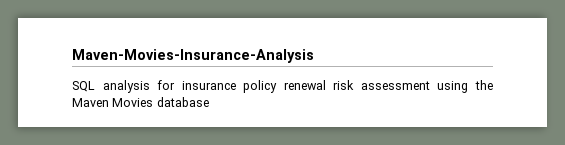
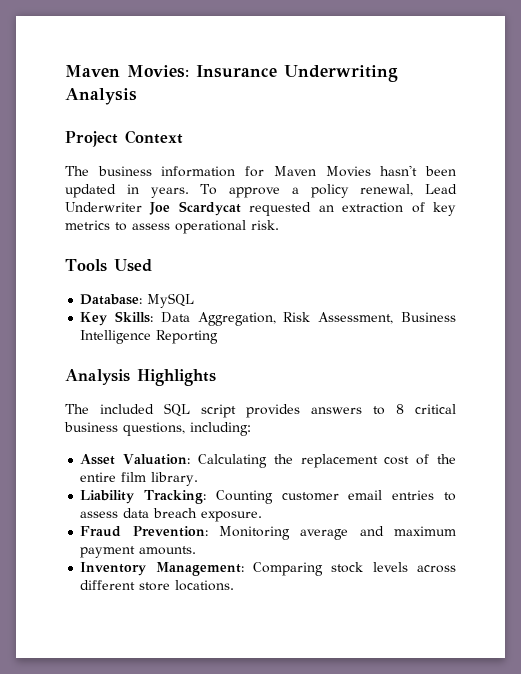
[72,49,314,63] [72,80,493,93] [72,97,209,107] Maven-Movies-Insurance-Analysis // SQL analysis for insurance policy renewal risk assessment using the Maven Movies database -> [65,65,398,82] [65,88,137,105] [65,130,183,147] [65,165,457,177] [65,184,457,198] [65,201,456,216] [65,220,279,234] [65,259,152,272] [80,293,195,308] [80,311,456,326] [80,330,219,344] [65,369,216,386] [65,403,456,418] [64,422,251,436] [80,454,456,468] [80,472,199,486] [80,490,457,504] [80,508,263,522] [80,526,456,540] [80,546,197,558] [80,562,456,576] [80,580,235,591] Maven Movies: Insurance Underwriting Analysis // Project Context // The business information for Maven Movies hasn't been updated in years. To approve a policy renewal, Lead Underwriter Joe Scardycat requested an extraction of key metrics to assess operational risk. // Tools Used // Database: MySQL // Key Skills: Data Aggregation, Risk Assessment, Business Intelligence Reporting // Analysis Highlights // The included SQL script provides answers to 8 critical business questions, including: // Asset Valuation: Calculating the replacement cost of the entire film library. // Liability Tracking: Counting customer email entries to assess data breach exposure. // Fraud Prevention: Monitoring average and maximum payment amounts. // Inventory Management: Comparing stock levels across different store locations.

